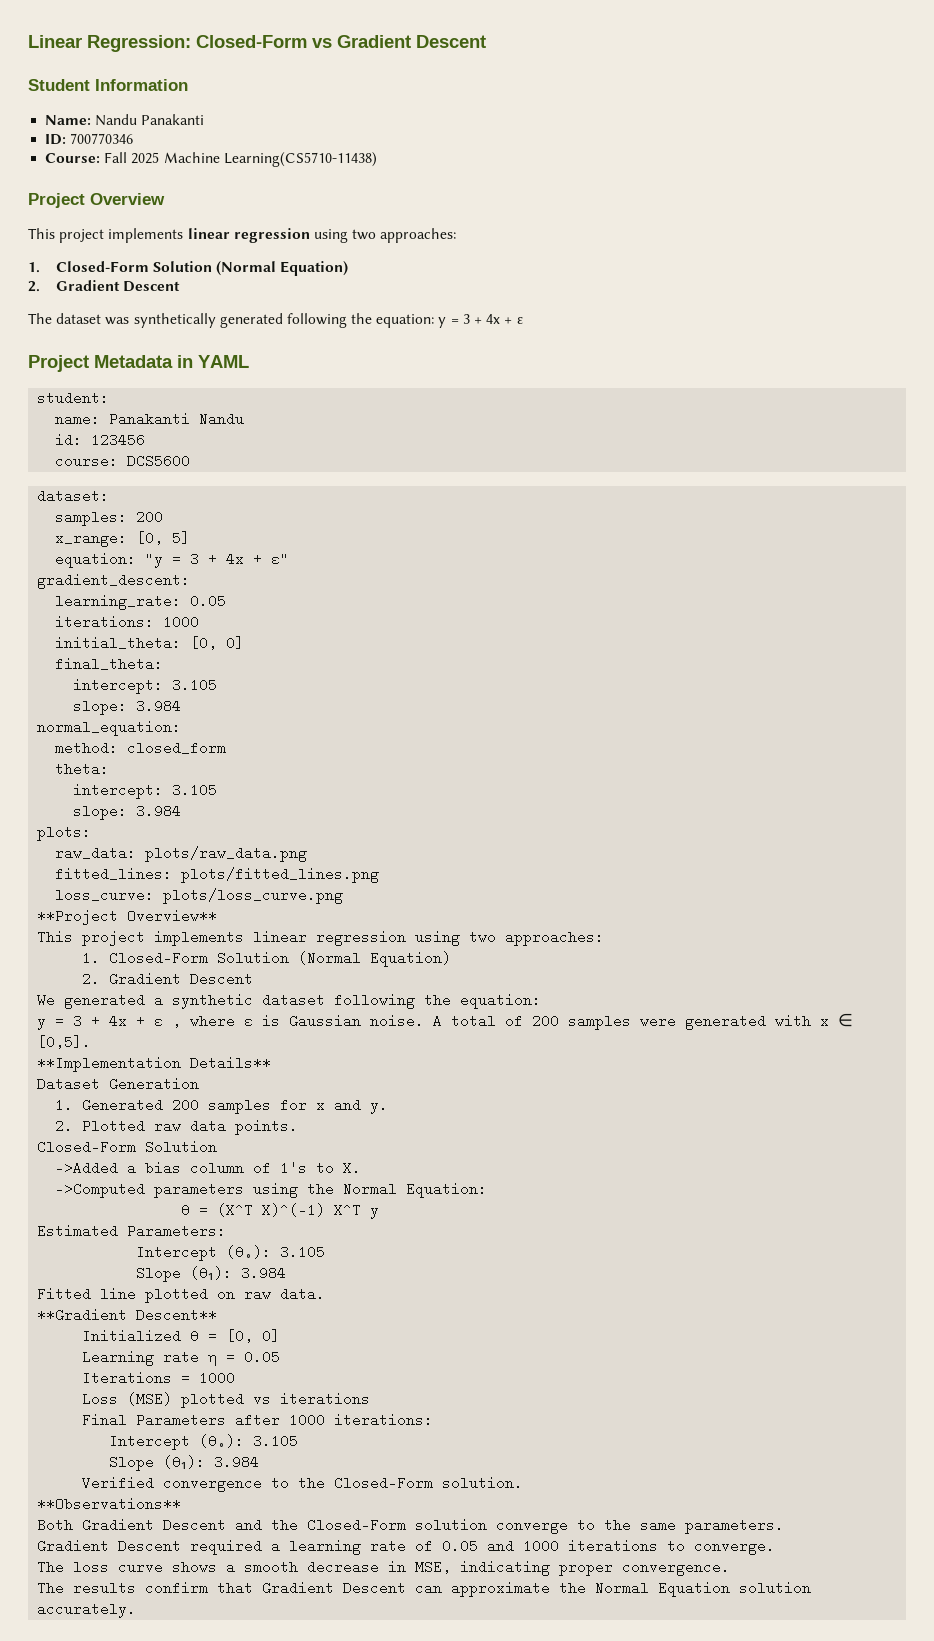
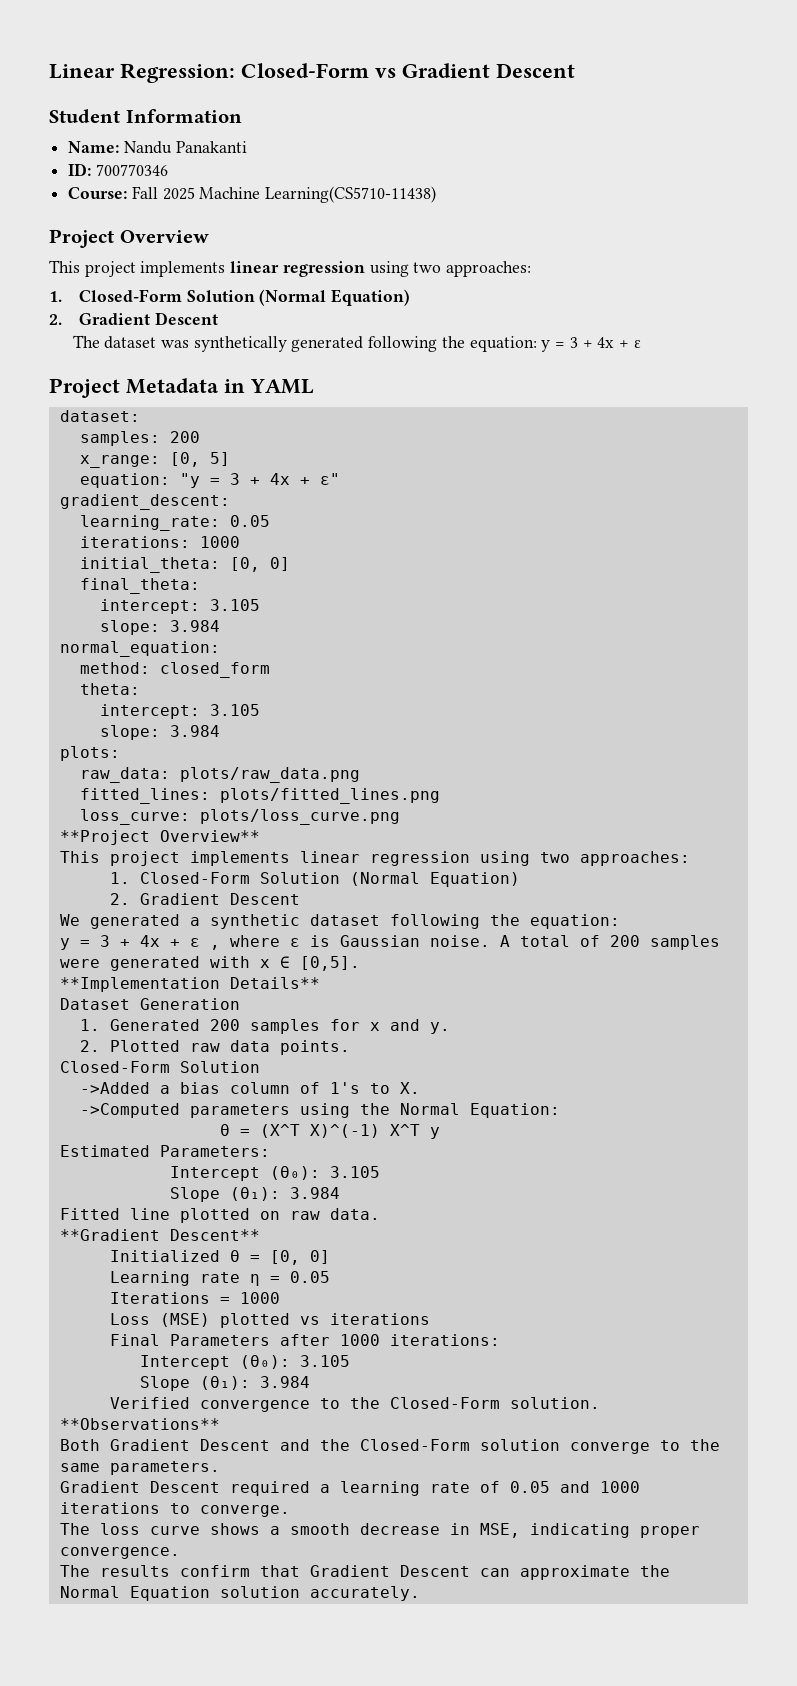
[37,391,110,405] [55,412,245,426] [55,433,146,447] [55,454,191,468] // student: // name: Panakanti Nandu // id: 123456 // course: DCS5600 -> (314, 386) none

